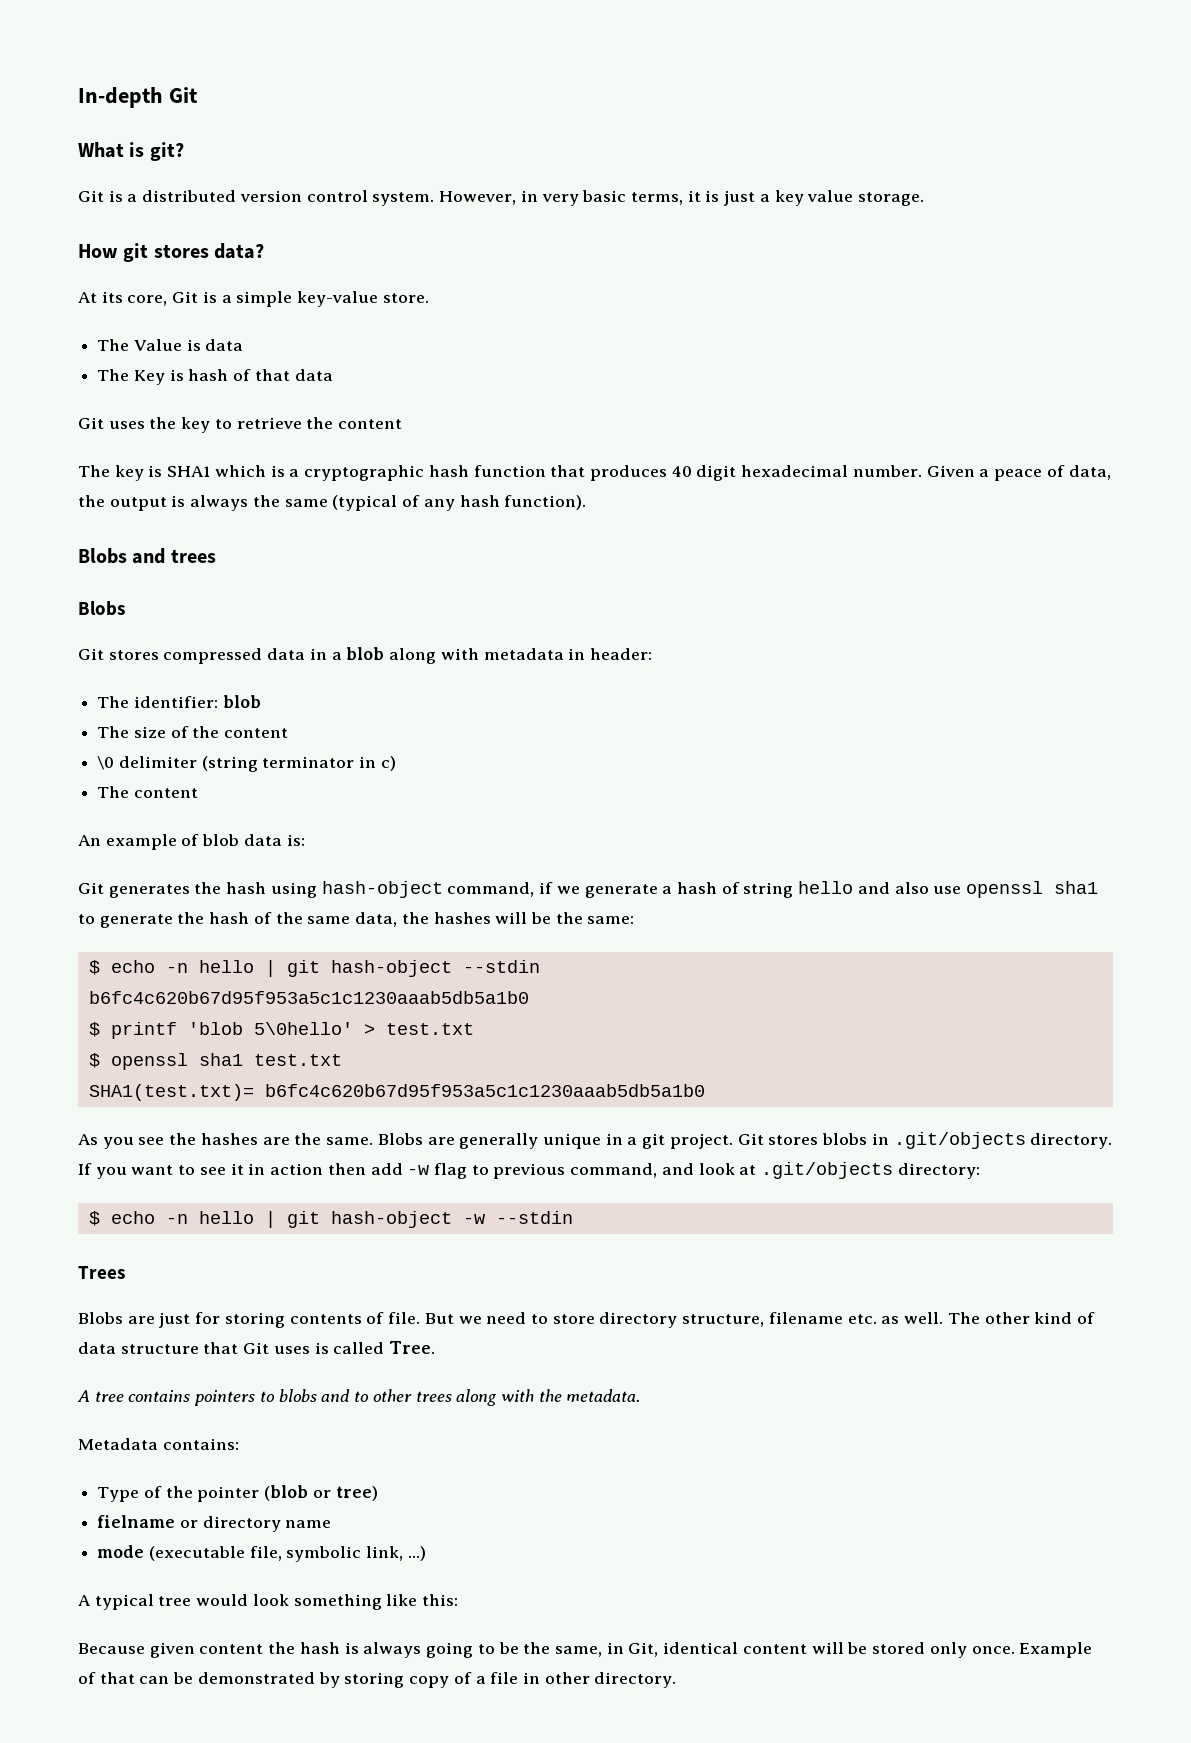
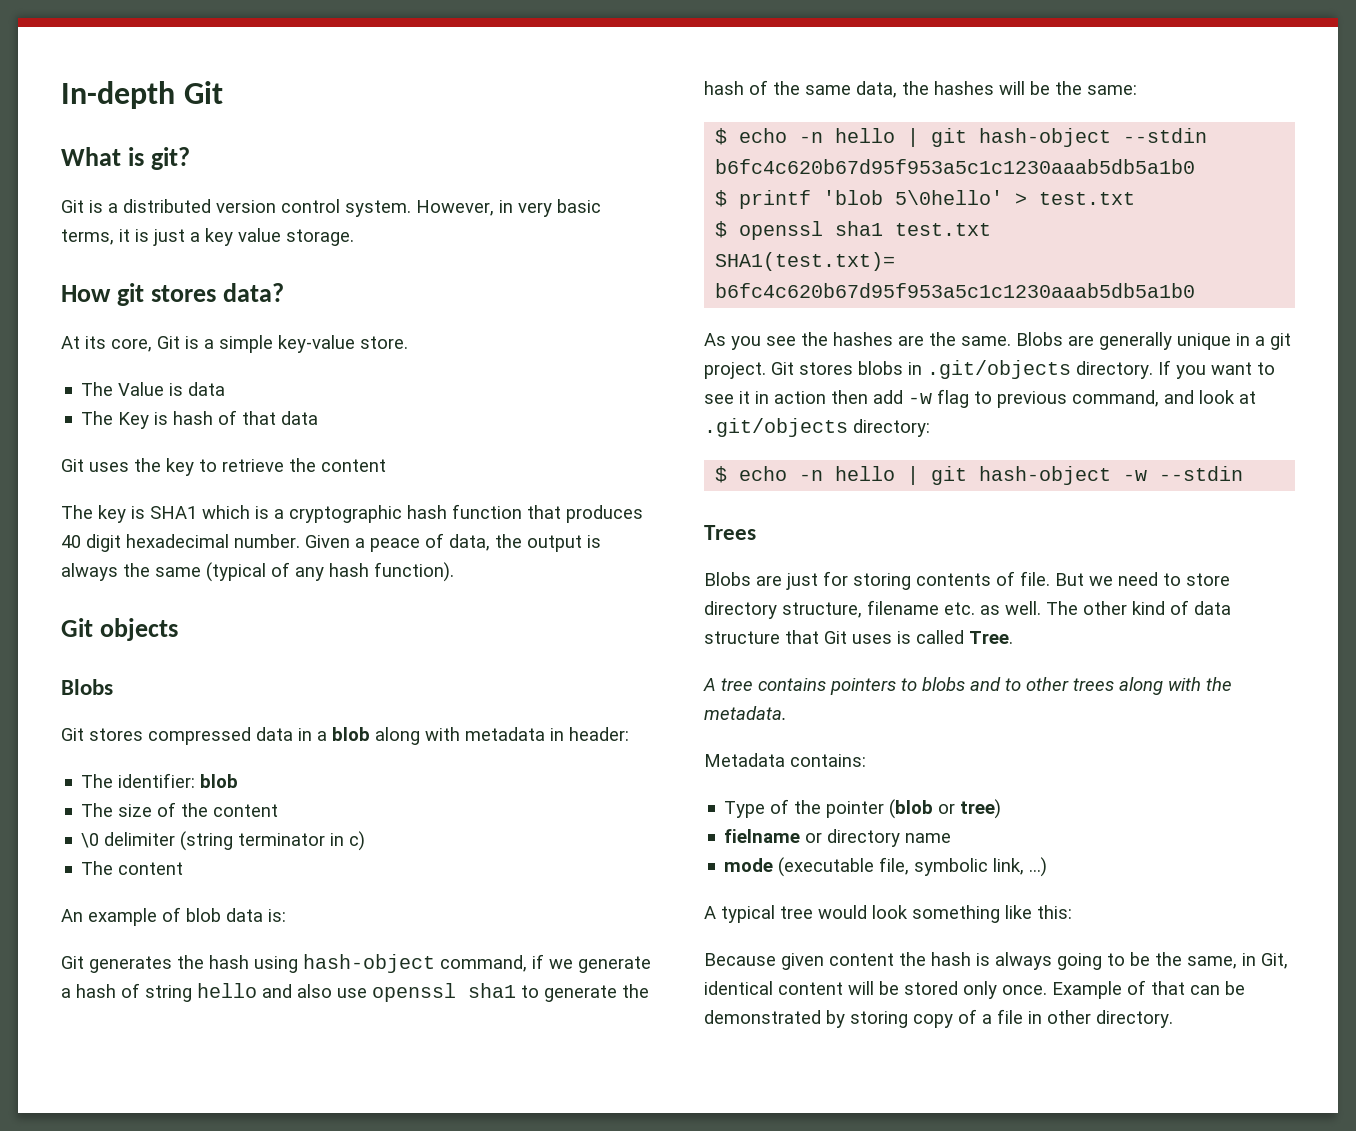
[78,548,216,564] Blobs and trees -> [61,618,178,641] Git objects

